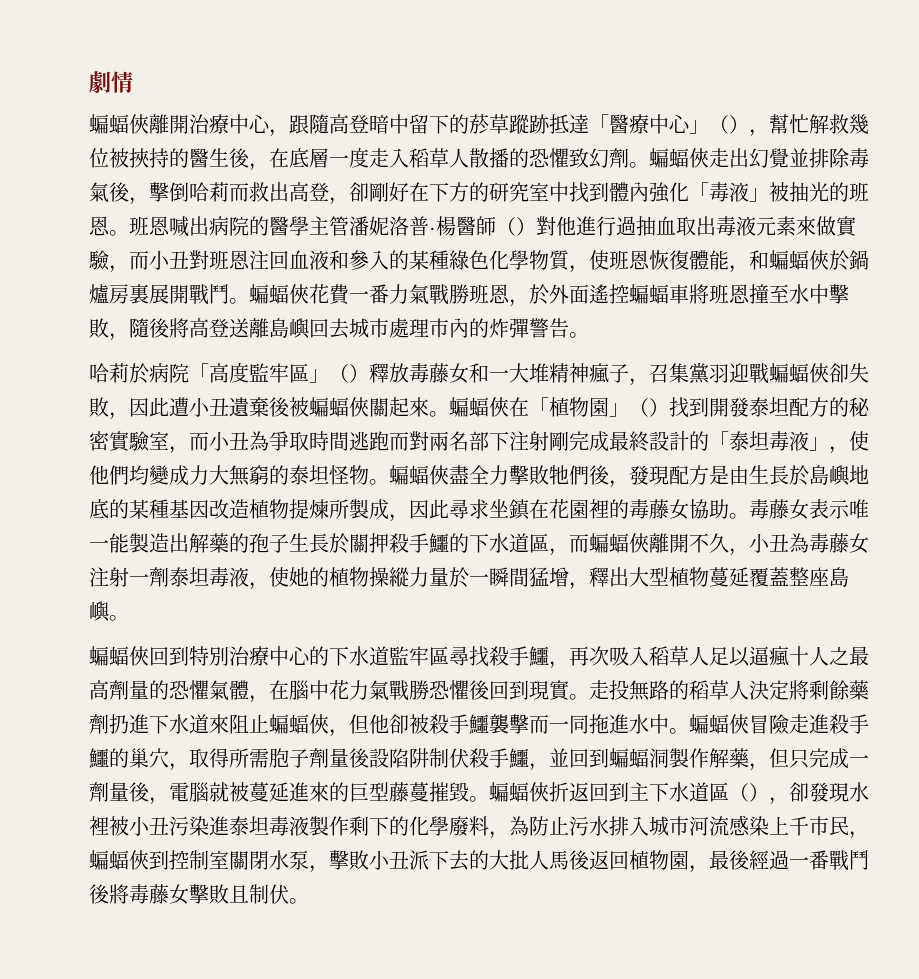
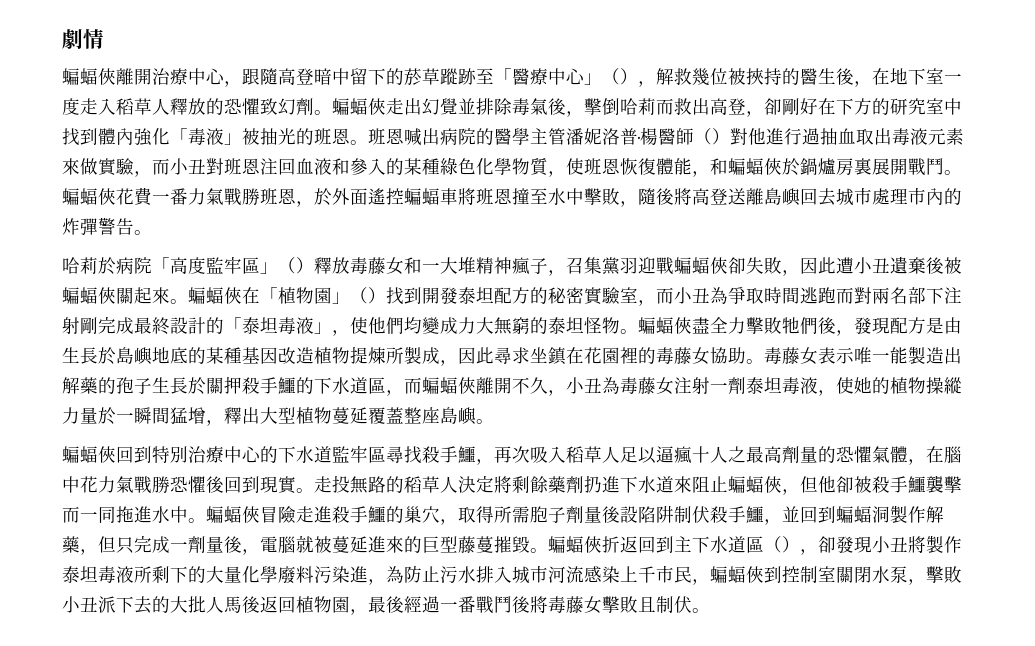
[549,114,589,134] 抵達 -> [476,68,494,84] 至
[769,114,809,134] 幫忙 -> (656, 84) none
[289,148,329,168] 底層 -> [890,68,944,85] 地下室
[469,148,509,168] 散播 -> [170,98,206,115] 釋放
[849,782,869,802] [89,816,409,836] 水裡被小丑污染進泰坦毒液製作剩下的 -> [872,535,962,553] [62,566,242,584] 小丑將製作泰坦毒液所剩下的大量
(489, 826) none -> [314,566,368,583] 污染進

